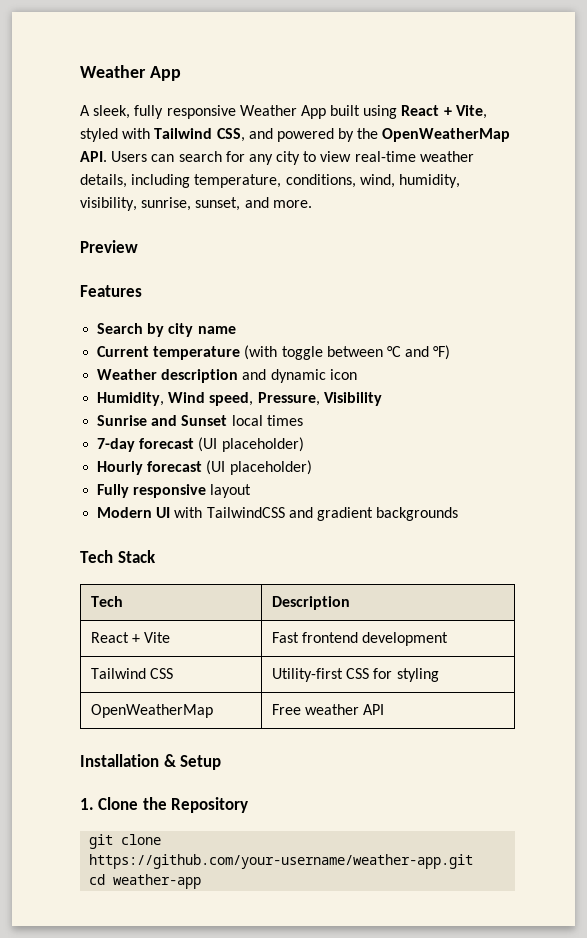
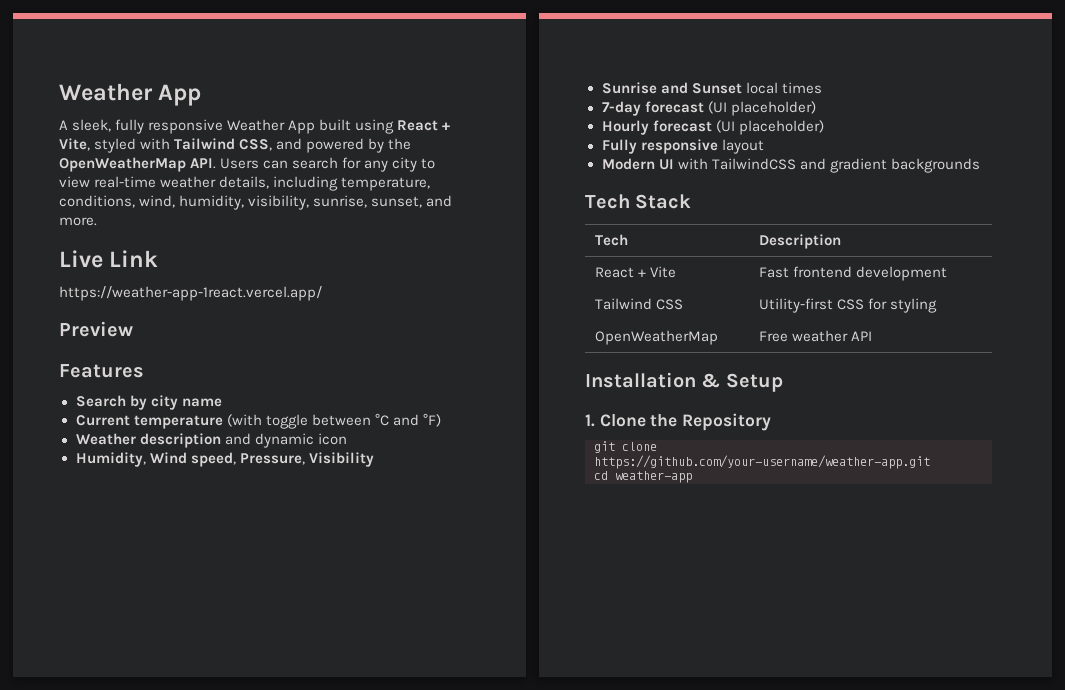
(312, 204) none -> [59,250,159,268] [59,286,322,301] // Live Link // https://weather-app-1react.vercel.app/

